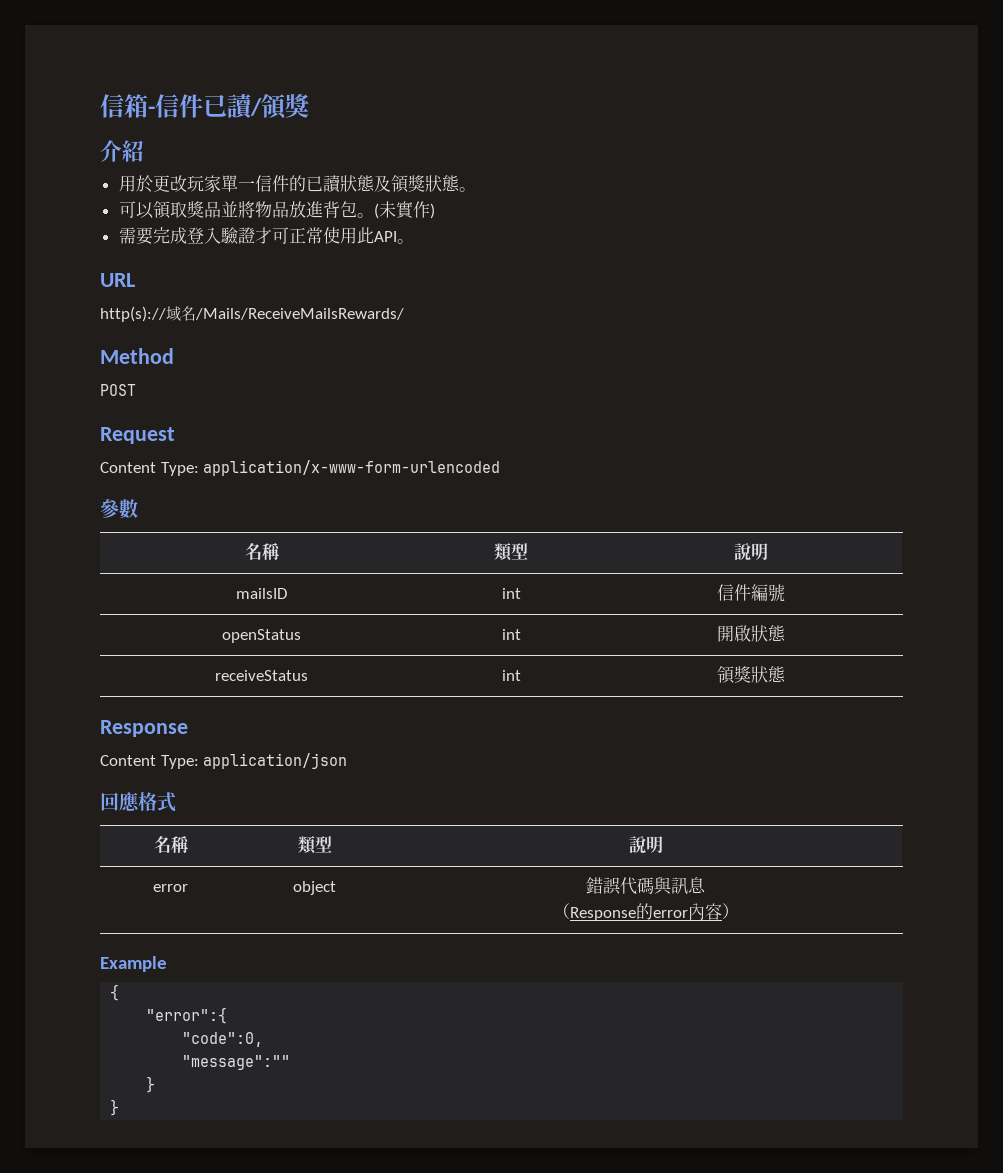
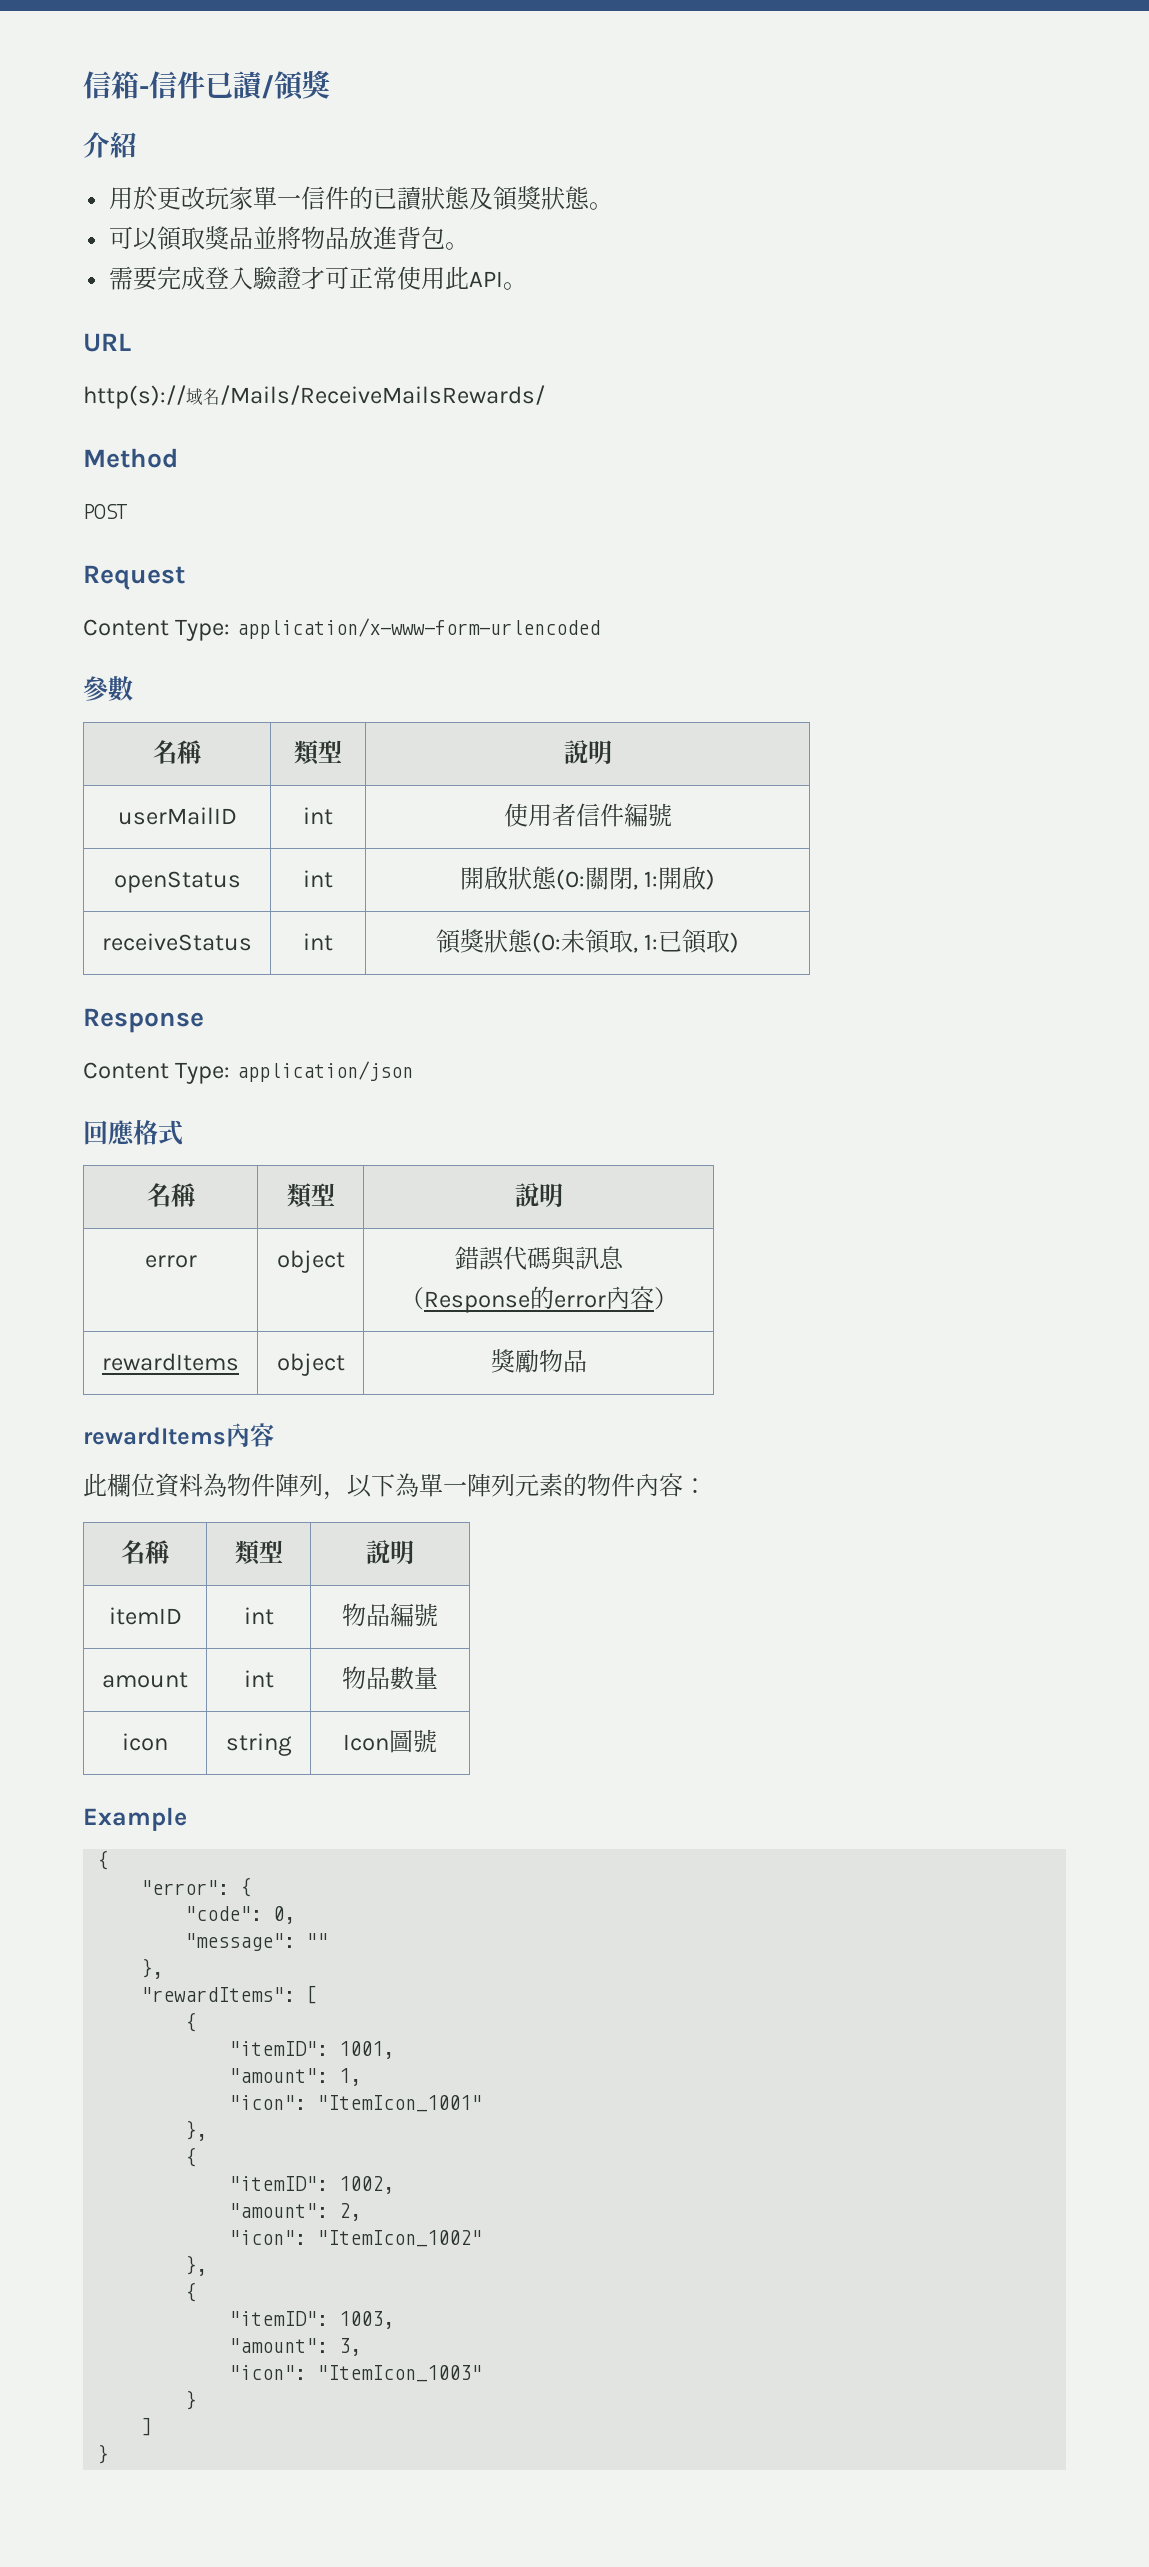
[373,201,435,219] (未實作) -> (470, 246) none
[236,588,287,599] [501,588,521,599] mailsID | int | -> [117,807,237,825] [303,807,333,825] [503,803,576,827] userMailID | int | 使用者
[215,670,308,681] [501,670,521,681] [717,666,786,684] // receiveStatus | int | 領獎狀態 -> [555,866,716,890] [102,933,252,951] [303,933,333,951] [435,929,740,954] (0:關閉, 1:開啟) // receiveStatus | int | 領獎狀態(0:未領取, 1:已領取)
[100,956,167,972] [110,984,120,1001] [146,1007,228,1024] [182,1032,264,1047] [182,1055,291,1070] [146,1076,156,1093] // Example // { // "error":{ // "code":0, // "message":"" // } -> [102,1353,239,1371] [276,1353,345,1376] [490,1349,587,1373] [83,1423,274,1447] [83,1473,707,1500] [121,1540,171,1564] [234,1540,283,1565] [366,1540,414,1564] [108,1607,182,1625] [243,1607,274,1625] [342,1603,438,1627] [102,1672,188,1688] [243,1670,274,1688] [342,1666,438,1690] [122,1733,168,1751] [225,1733,292,1756] [343,1729,437,1753] [83,1807,187,1831] [97,1850,109,1870] [141,1877,252,1897] [185,1906,296,1924] [185,1933,329,1951] [141,1958,164,1979] [141,1985,318,2004] [185,2012,197,2032] [229,2041,395,2059] [229,2068,362,2086] [229,2095,483,2112] [185,2120,208,2141] [185,2147,197,2167] [229,2176,395,2194] [229,2203,362,2221] [229,2230,483,2247] [185,2255,208,2276] [185,2282,197,2302] [229,2311,395,2329] [229,2338,362,2356] [229,2365,483,2382] [185,2390,197,2410] [141,2417,153,2436] // rewardItems | object | 獎勵物品 // rewardItems內容 // 此欄位資料為物件陣列，以下為單一陣列元素的物件內容： // 名稱 | 類型 | 說明 // itemID | int | 物品編號 // amount | int | 物品數量 // icon | string | Icon圖號 // Example // { // "error": { // "code": 0, // "message": "" // }, // "rewardItems": [ // { // "itemID": 1001, // "amount": 1, // "icon": "ItemIcon_1001" // }, // { // "itemID": 1002, // "amount": 2, // "icon": "ItemIcon_1002" // }, // { // "itemID": 1003, // "amount": 3, // "icon": "ItemIcon_1003" // } // ]

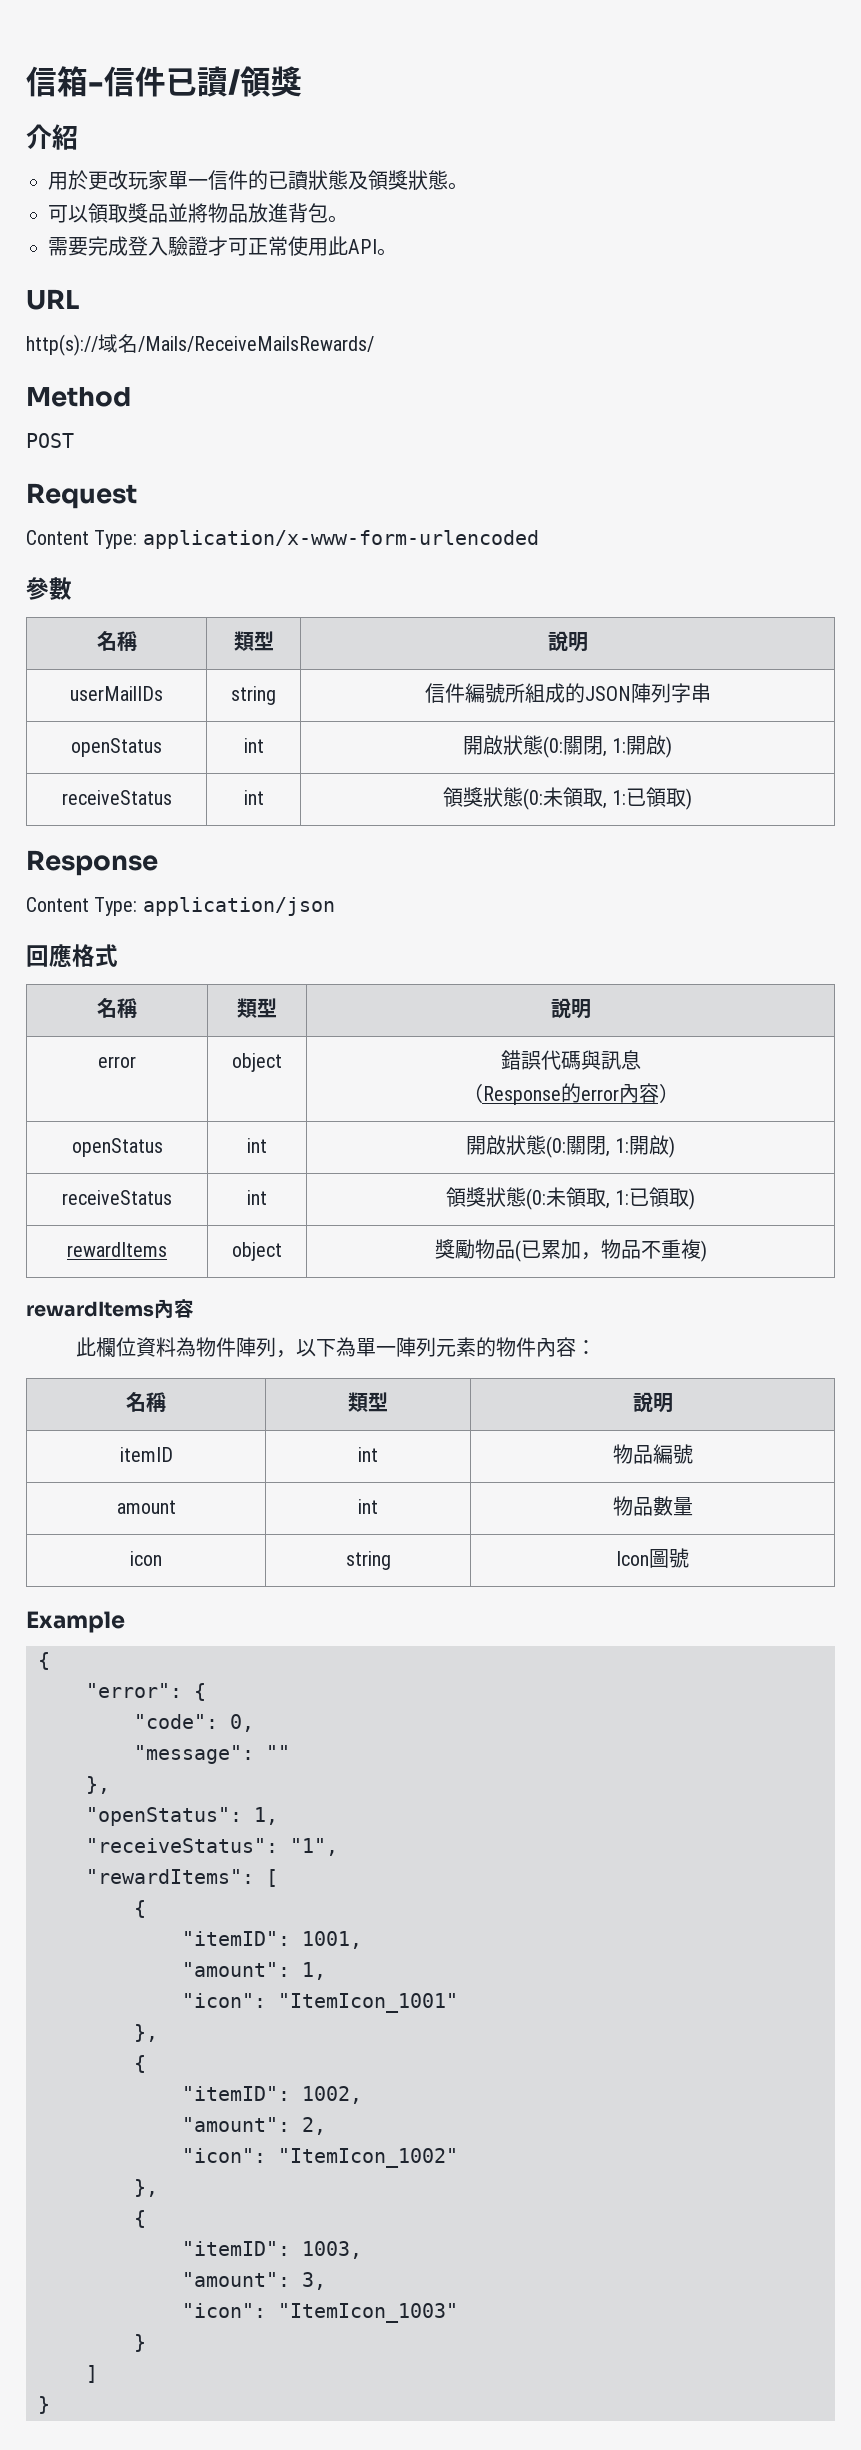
[117,807,237,825] [303,807,333,825] [503,803,576,827] userMailID | int | 使用者 -> [70,686,163,701] [231,686,276,705] userMailIDs | string |
(672, 815) none -> [504,683,711,703] 所組成的JSON陣列字串
[102,1353,239,1371] [276,1353,345,1376] [490,1349,587,1373] rewardItems | object | 獎勵物品 -> [71,1138,163,1157] [247,1138,267,1153] [465,1135,676,1158] [62,1190,172,1205] [247,1190,267,1205] [445,1187,696,1210] [67,1242,167,1257] [232,1242,282,1261] [434,1239,707,1262] openStatus | int | 開啟狀態(0:關閉, 1:開啟) // receiveStatus | int | 領獎狀態(0:未領取, 1:已領取) // rewardItems | object | 獎勵物品(已累加，物品不重複)
(164, 1968) none -> [86,1807,278,1826] [86,1838,338,1856] // "openStatus": 1, // "receiveStatus": "1",

